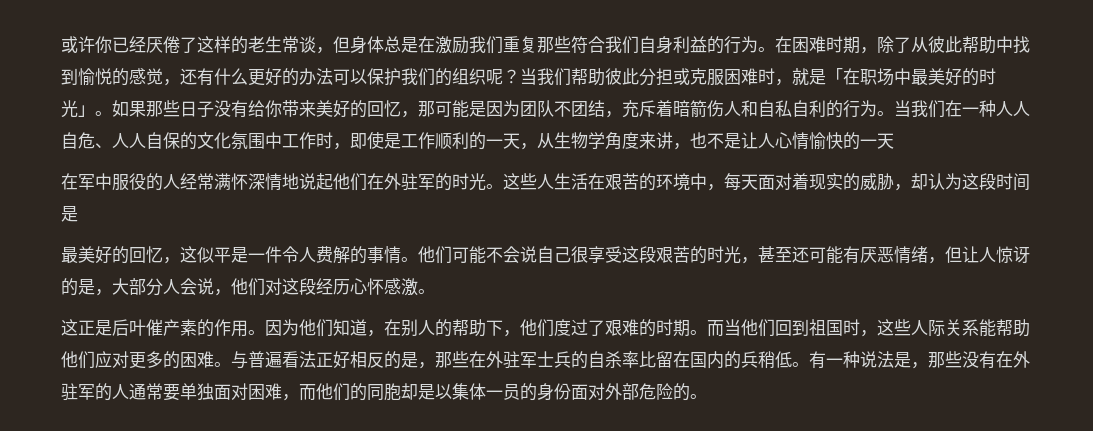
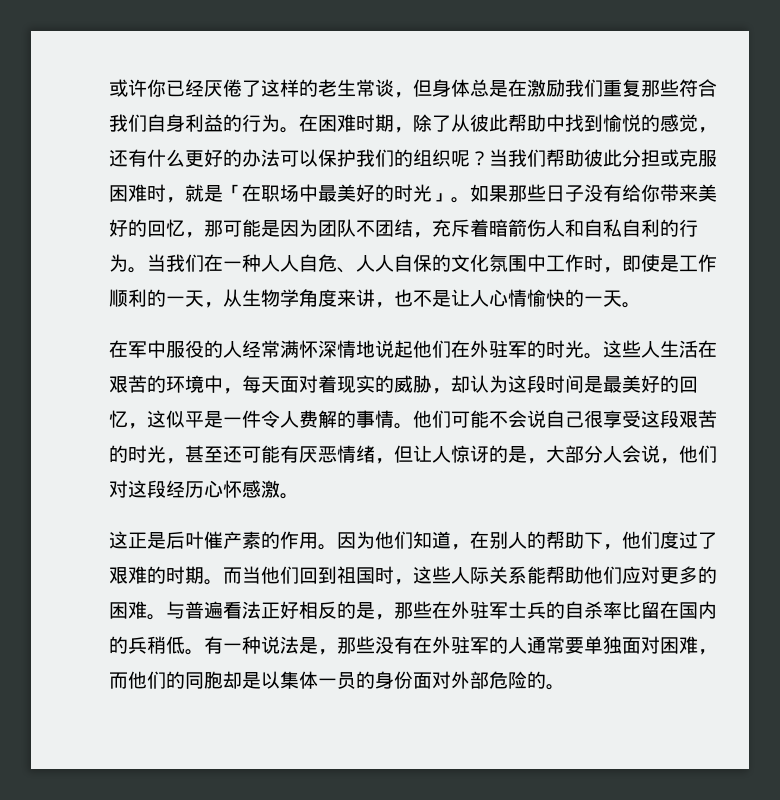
(894, 141) none -> [622,302,641,308] 。
(78, 214) // -> (603, 384) none

